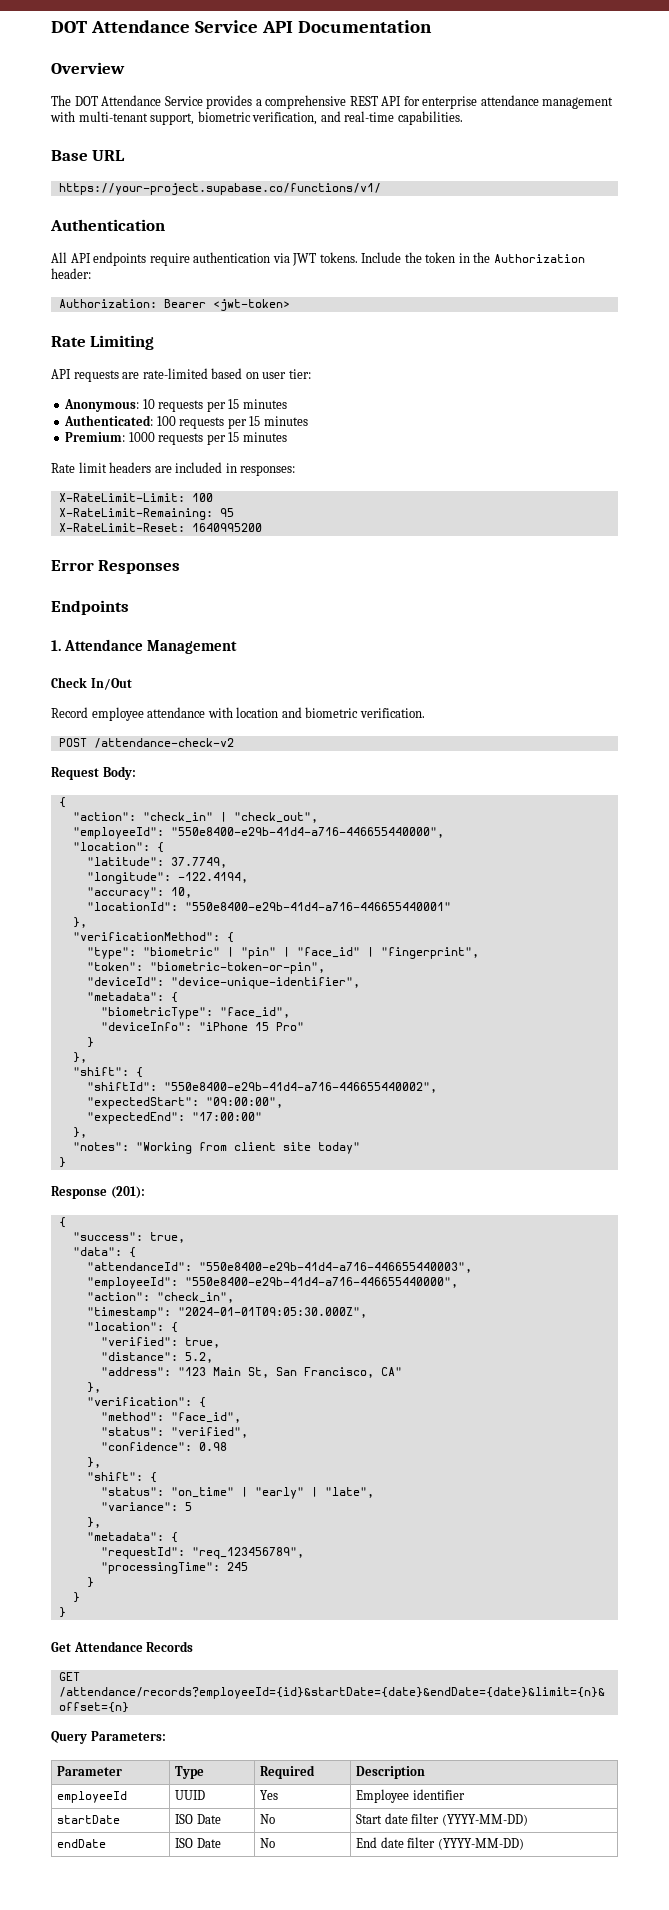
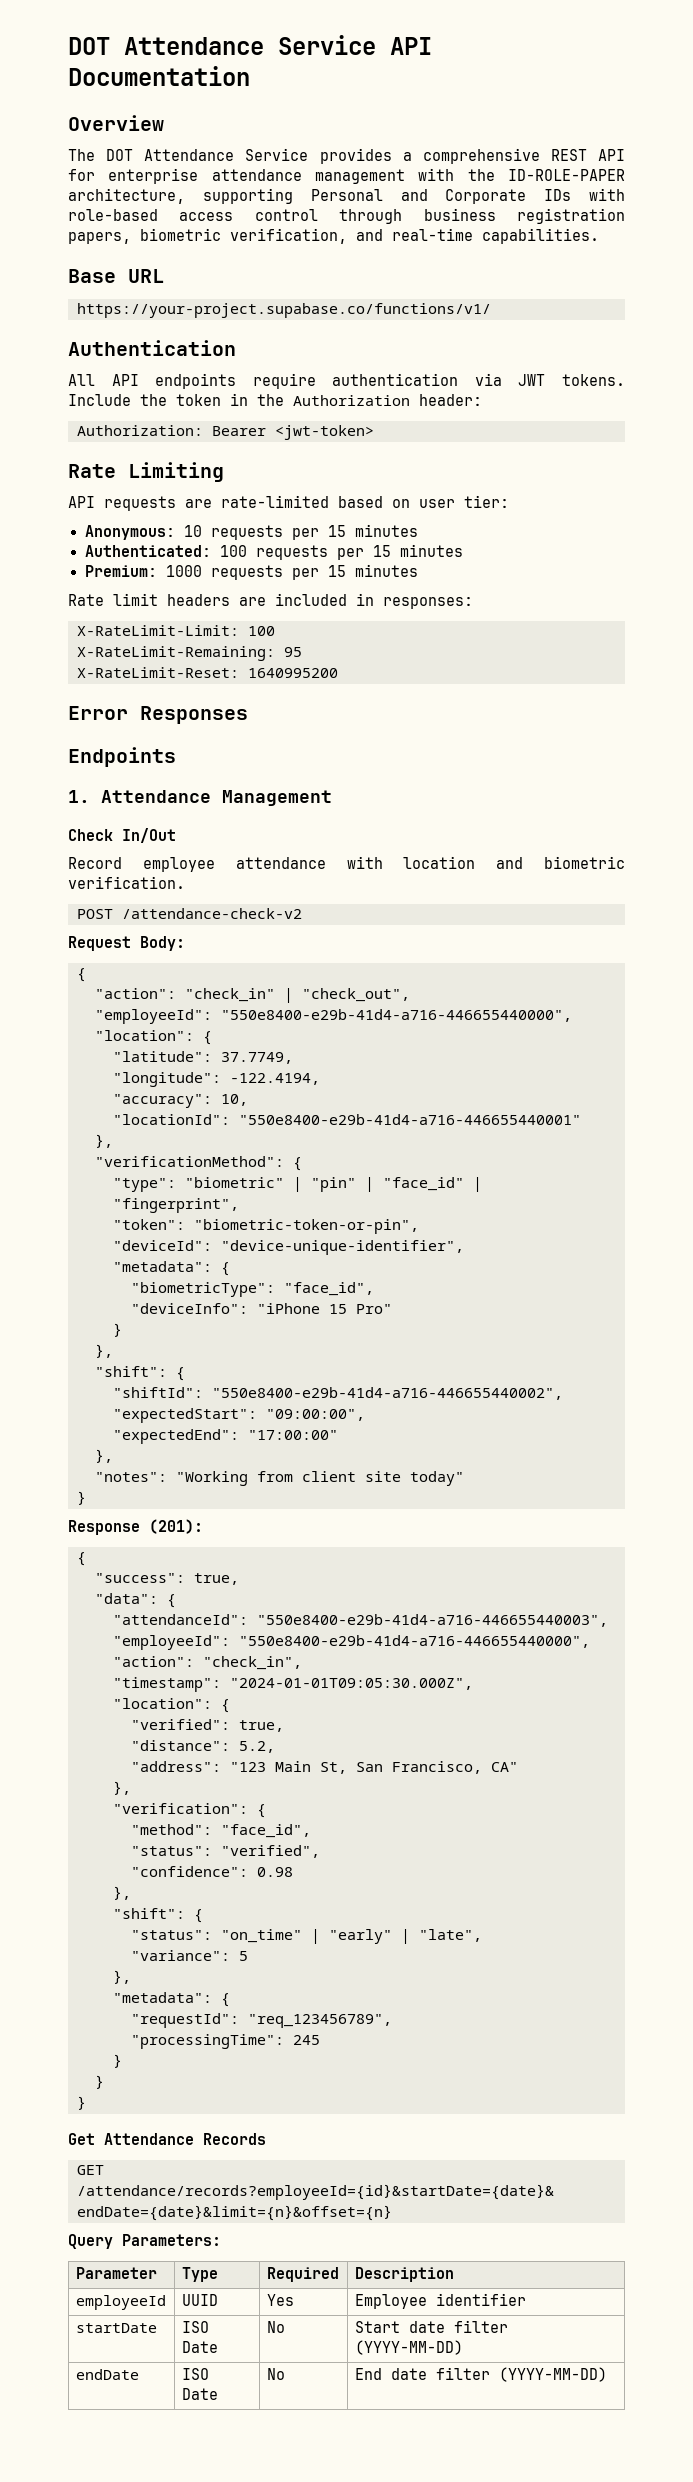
[78,111,195,125] multi-tenant support, -> [467,169,625,181] [68,188,625,204] [68,208,625,224] [68,232,131,244] the ID-ROLE-PAPER architecture, supporting Personal and Corporate IDs with role-based access control through business registration papers,

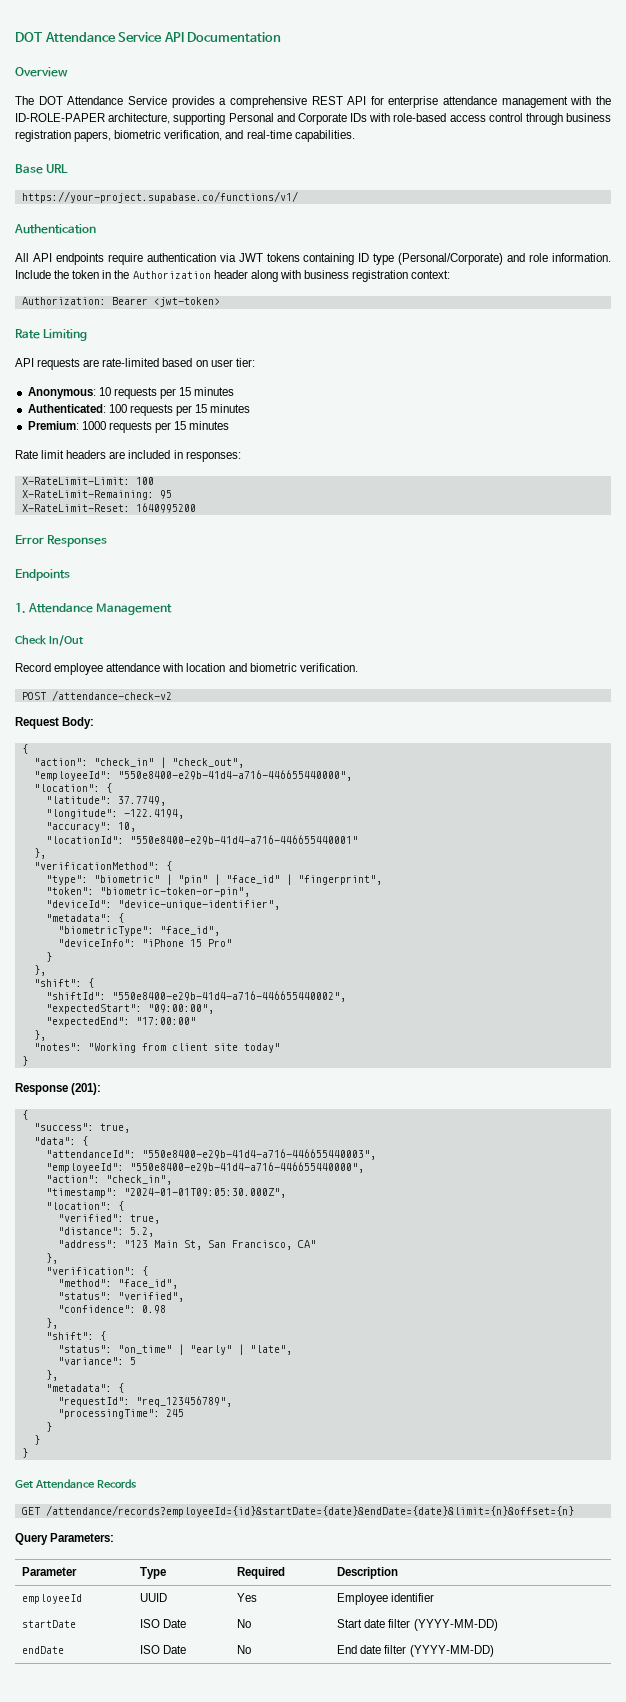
[562,374,625,386] tokens. -> [266,253,612,265] tokens containing ID type (Personal/Corporate) and role information.
[419,394,482,406] header: -> [213,270,451,282] header along with business registration context:

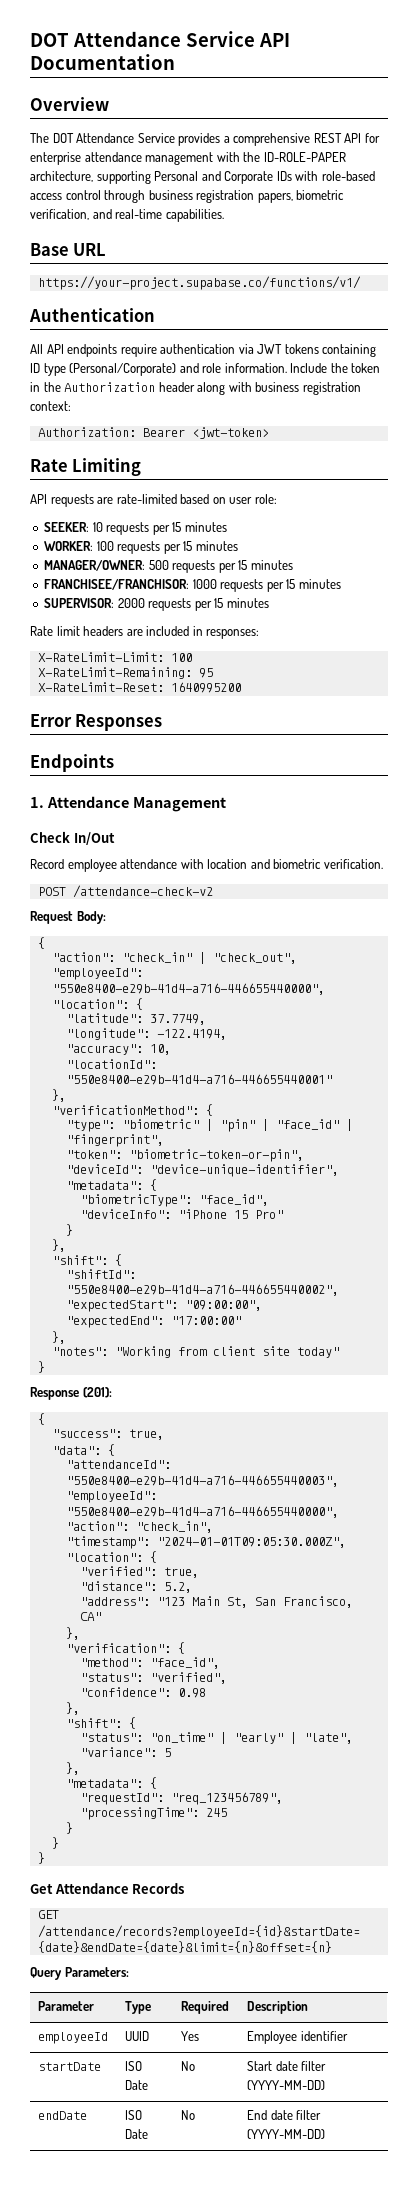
[235,358,255,367] [27,387,96,399] tier: // Anonymous: -> [254,494,277,504] [44,522,90,532] role: // SEEKER:
[27,404,106,413] Authenticated: -> [44,541,94,551] WORKER:
[27,421,79,430] Premium: -> [44,560,293,573] [44,579,190,590] MANAGER/OWNER: 500 requests per 15 minutes // FRANCHISEE/FRANCHISOR:
(230, 425) none -> [44,598,269,611] // SUPERVISOR: 2000 requests per 15 minutes

